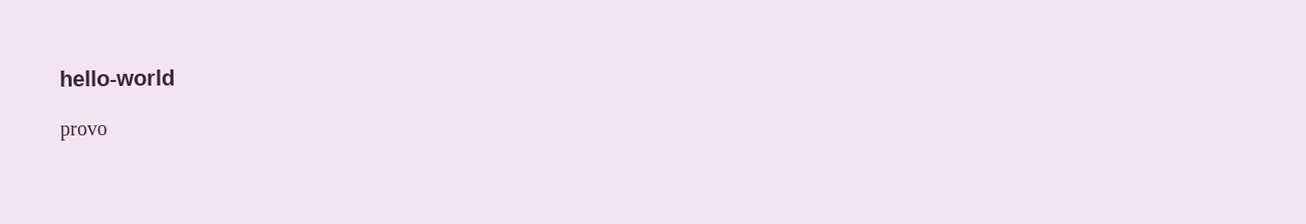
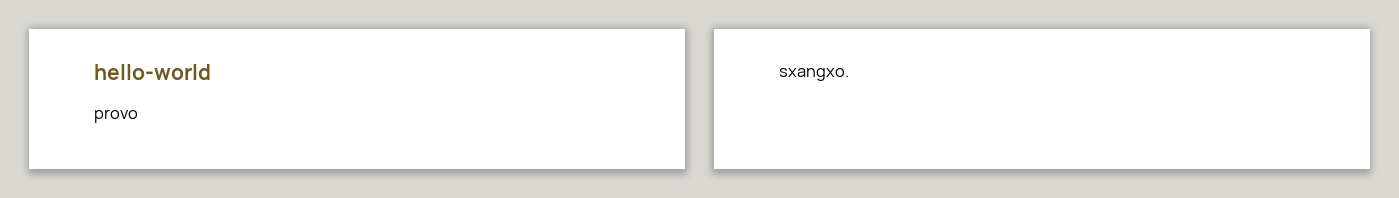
(108, 133) none -> [779,68,849,81] // sxangxo.

